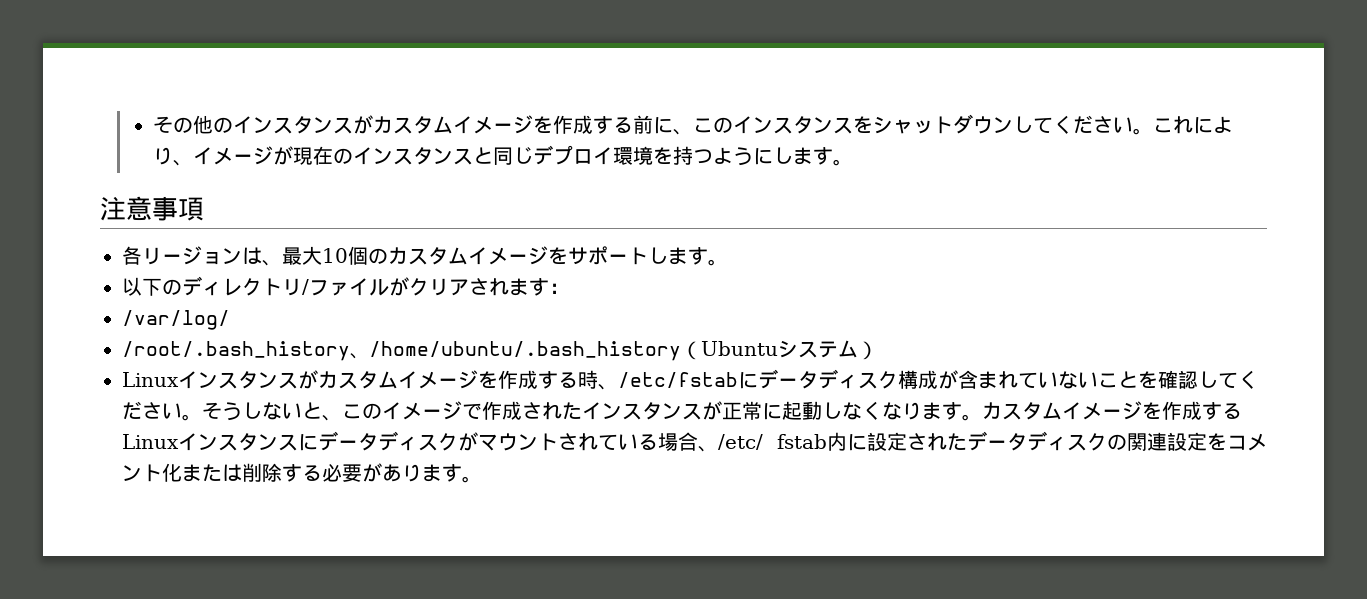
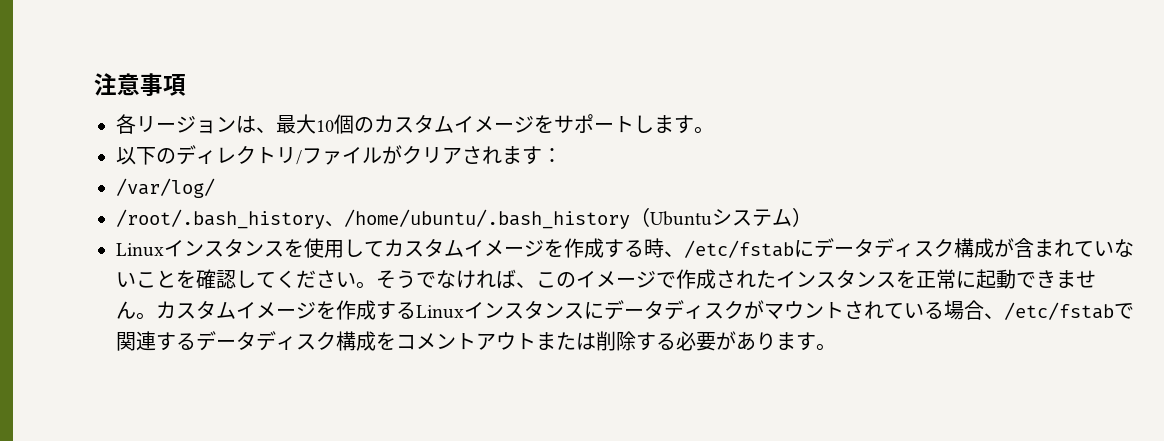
[153,114,1234,135] [153,145,854,166] その他のインスタンスがカスタムイメージを作成する前に、このインスタンスをシャットダウンしてください。これにより、イメージが現在のインスタンスと同じデプロイ環境を持つようにします。 // -> (94, 84) none
[298,370,318,389] が -> [284,238,384,258] を使用して
[242,402,322,420] しないと -> [416,269,516,289] でなければ
[702,401,722,420] が -> [896,270,916,288] を
[822,401,962,420] しなくなります -> [1016,270,1096,288] [116,301,136,319] できません
[718,431,1207,451] /etc/ fstab内に設定されたデータディスクの関連設定 -> [1004,302,1134,320] [116,331,376,351] /etc/fstabで関連するデータディスク構成
[162,463,182,482] 化 -> [476,332,536,350] アウト

